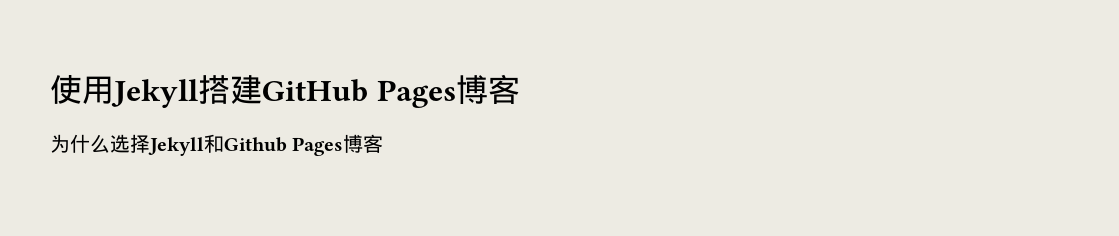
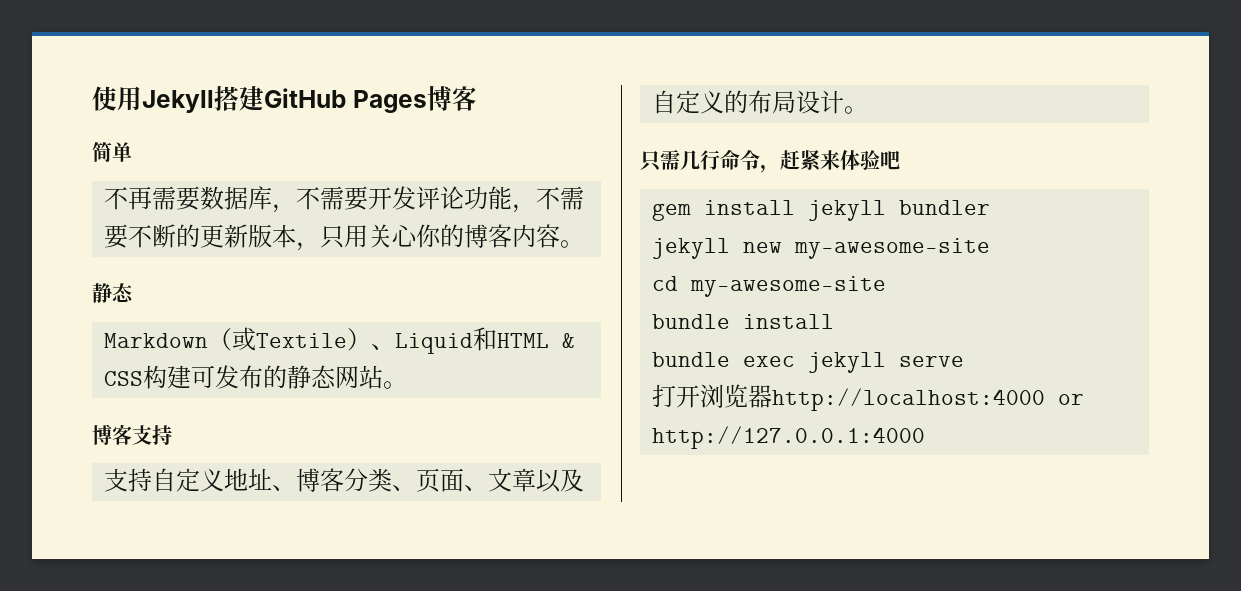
[50,134,384,156] 为什么选择Jekyll和Github Pages博客 -> [92,142,132,162] [104,186,584,213] [104,224,584,251] [92,283,134,303] [104,327,575,354] [104,365,407,389] [92,424,172,445] [104,468,584,493] [652,90,868,114] [640,149,900,173] [652,200,990,221] [652,238,990,259] [652,276,886,297] [652,314,834,329] [652,352,964,373] [652,384,1084,411] [652,426,925,449] 简单 // 不再需要数据库，不需要开发评论功能，不需要不断的更新版本，只用关心你的博客内容。 // 静态 // Markdown（或Textile）、Liquid和HTML & CSS构建可发布的静态网站。 // 博客支持 // 支持自定义地址、博客分类、页面、文章以及自定义的布局设计。 // 只需几行命令，赶紧来体验吧 // gem install jekyll bundler // jekyll new my-awesome-site // cd my-awesome-site // bundle install // bundle exec jekyll serve // 打开浏览器http://localhost:4000 or http://127.0.0.1:4000

